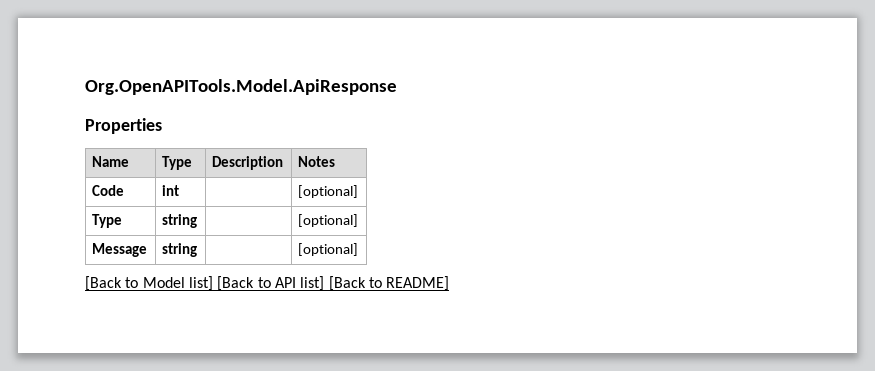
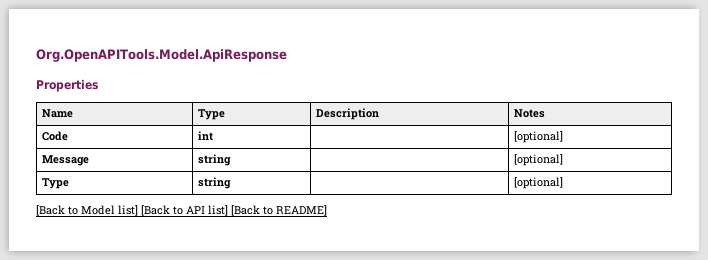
[92,214,123,228] [162,214,198,228] [298,214,359,227] [92,243,148,257] Type | string | | [optional] // Message -> [41,155,89,166] [197,154,231,166] [513,154,563,166] [41,178,69,189] Message | string | | [optional] // Type

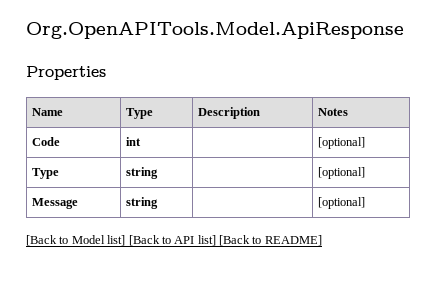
[41,155,89,166] [197,154,231,166] [513,154,563,166] [41,178,69,189] Message | string | | [optional] // Type -> [32,168,60,179] [126,167,159,179] [318,167,366,179] [32,198,79,209] Type | string | | [optional] // Message

